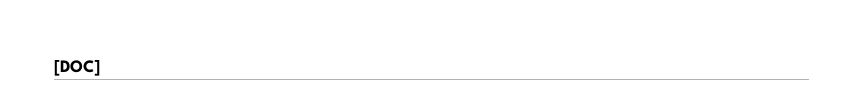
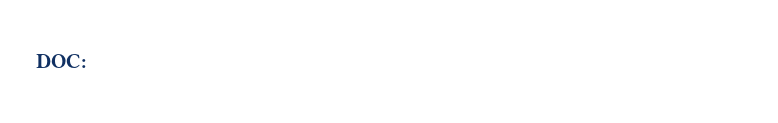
[54,59,100,76] [DOC] -> [36,53,86,68] DOC:

